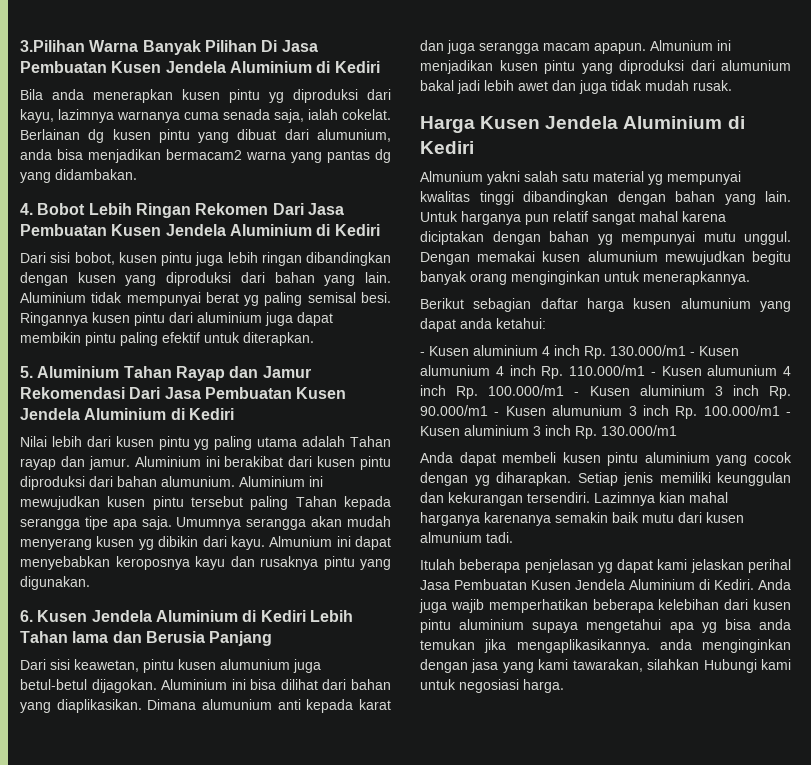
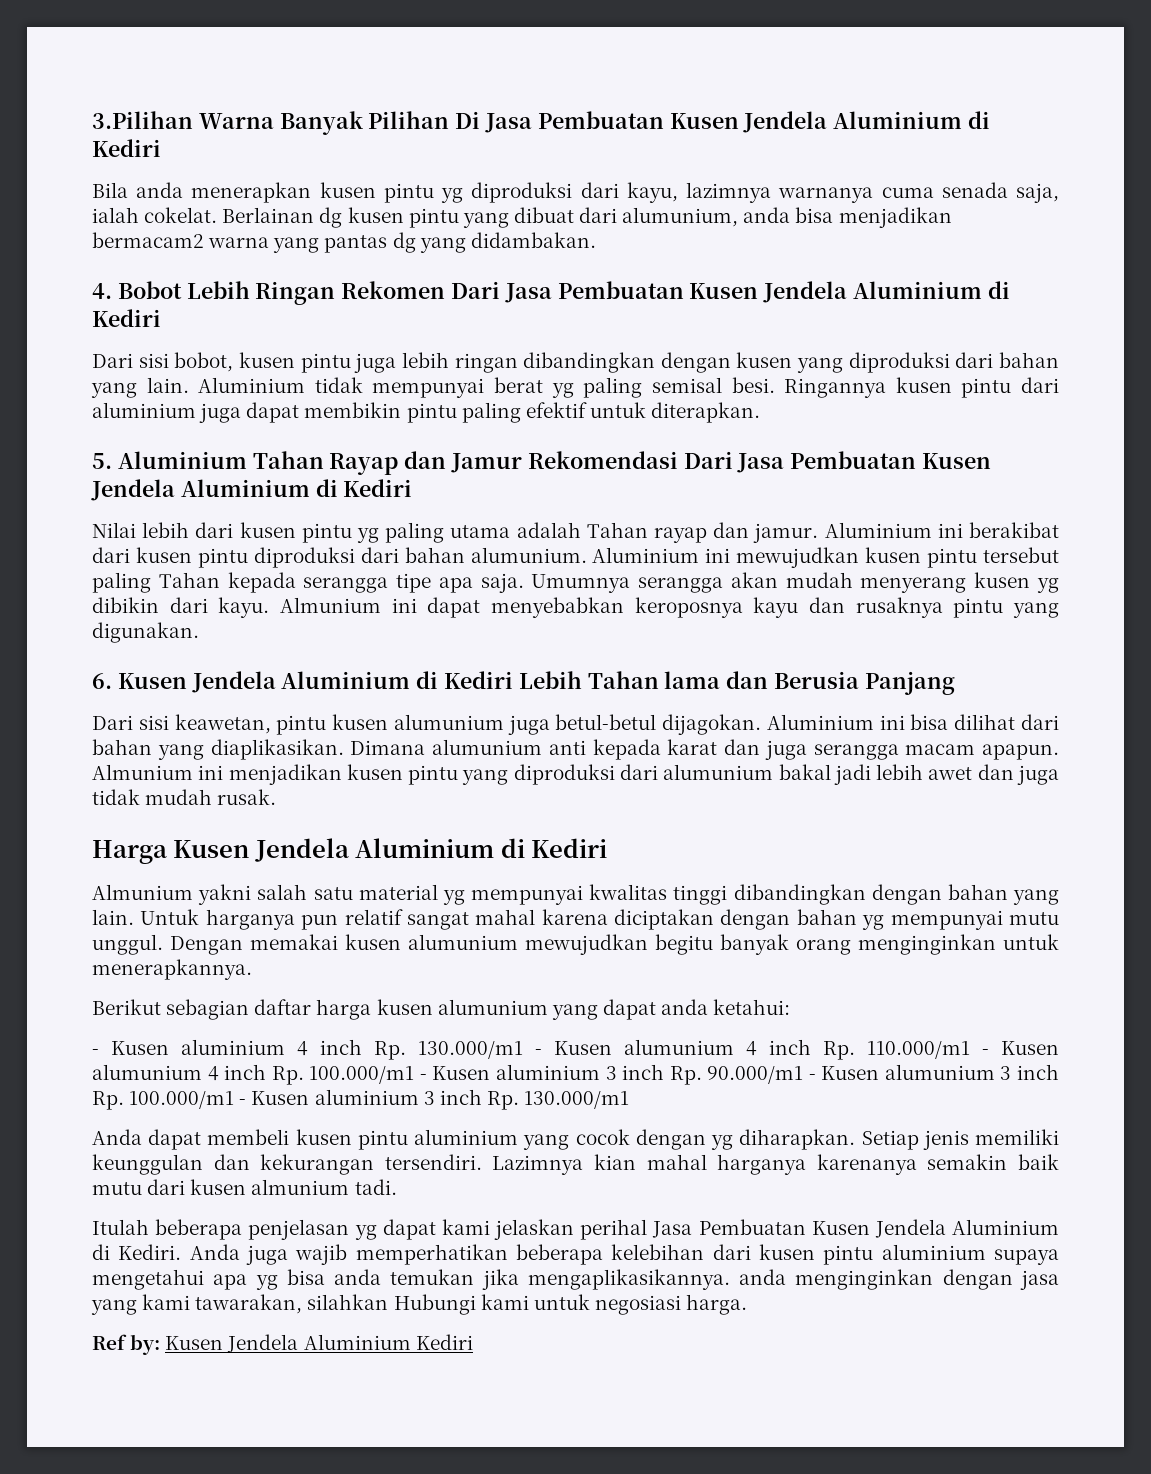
(564, 686) none -> [92,1334,473,1355] // Ref by: Kusen Jendela Aluminium Kediri

